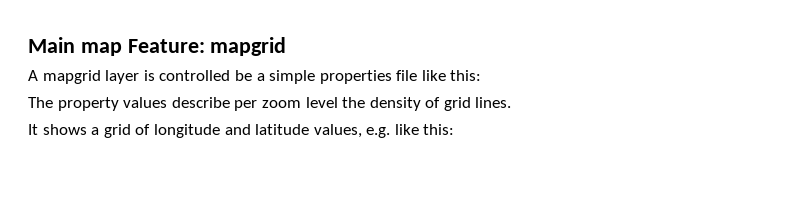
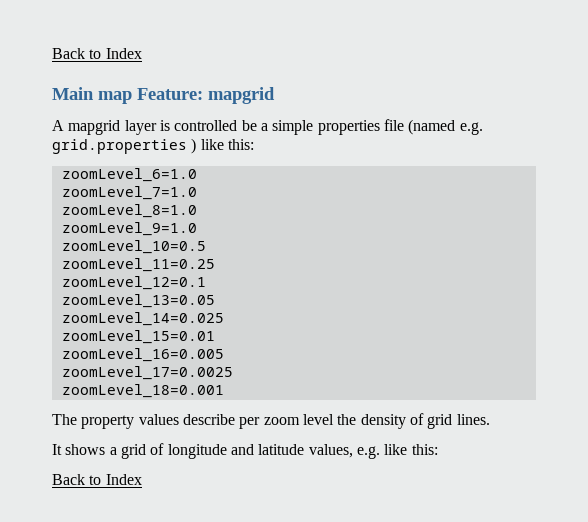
(28, 45) none -> [52,48,142,59] Back to Index //
[421,70,482,81] like this: -> [408,119,483,135] [52,138,254,154] [61,168,197,182] [61,186,197,200] [61,204,197,218] [61,222,197,236] [61,240,206,254] [61,258,215,272] [61,276,206,290] [61,294,215,308] [61,312,224,326] [61,330,215,344] [61,348,224,362] [61,366,233,380] [61,384,224,398] (named e.g. grid.properties ) like this: // zoomLevel_6=1.0 // zoomLevel_7=1.0 // zoomLevel_8=1.0 // zoomLevel_9=1.0 // zoomLevel_10=0.5 // zoomLevel_11=0.25 // zoomLevel_12=0.1 // zoomLevel_13=0.05 // zoomLevel_14=0.025 // zoomLevel_15=0.01 // zoomLevel_16=0.005 // zoomLevel_17=0.0025 // zoomLevel_18=0.001
(455, 129) none -> [52,474,142,485] // Back to Index

